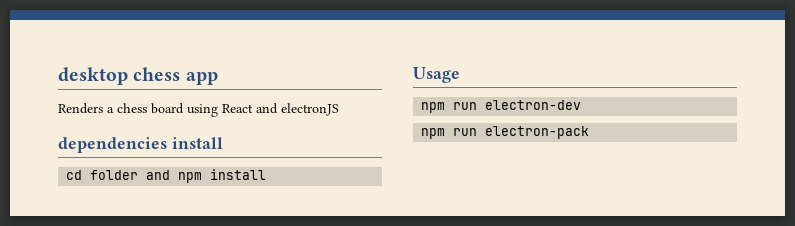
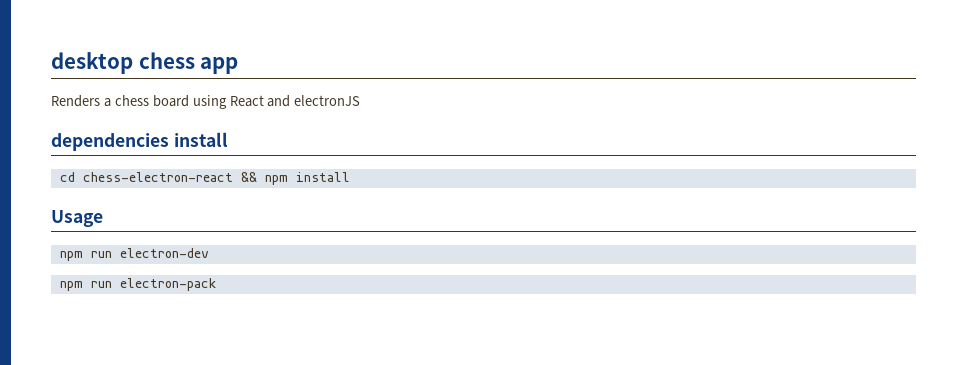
[90,170,171,180] folder and -> [82,172,257,182] chess-electron-react &&

